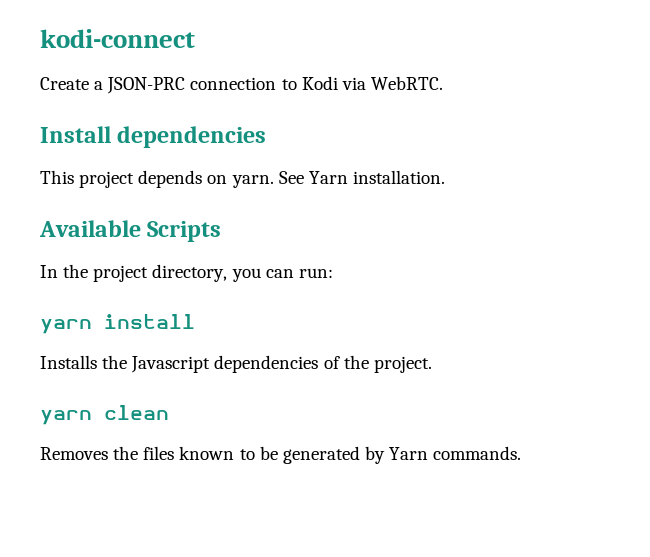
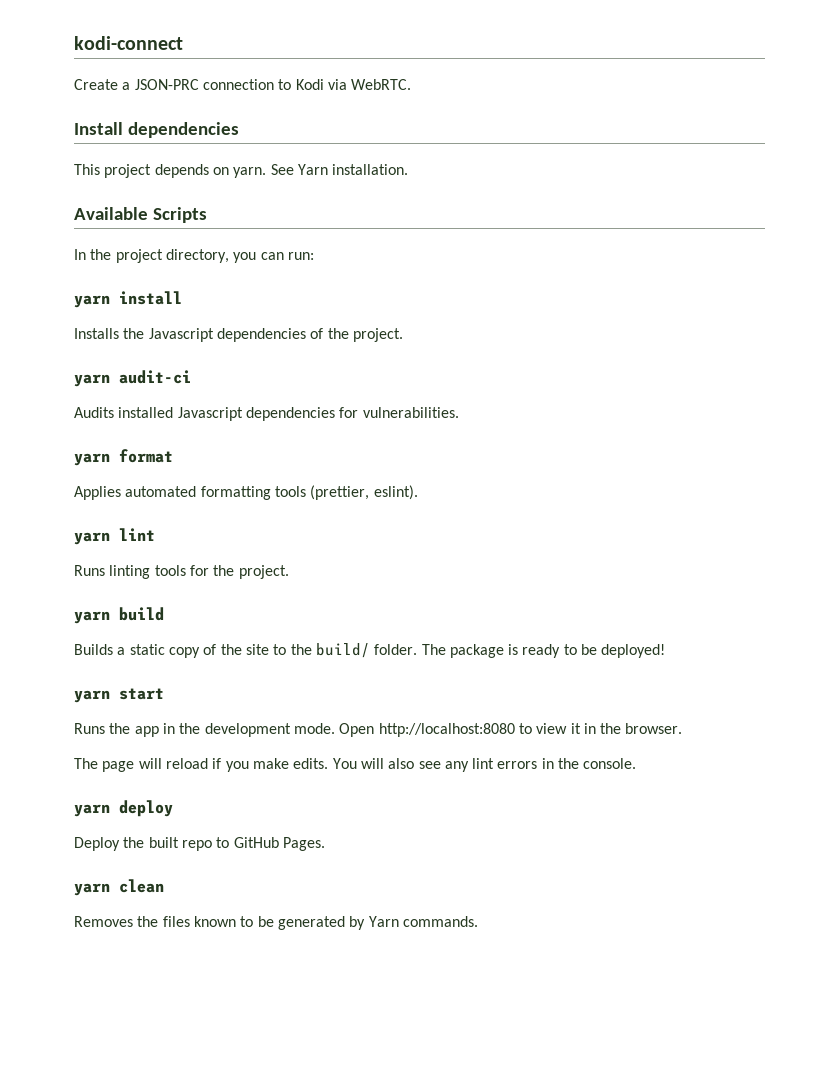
(432, 364) none -> [74,370,191,387] [74,407,459,421] [74,449,173,466] [74,485,418,500] [74,528,155,545] [74,565,289,579] [74,607,164,624] [74,643,666,658] [74,688,164,703] [74,723,683,737] [74,758,637,772] [74,800,173,817] [74,837,325,851] // yarn audit-ci // Audits installed Javascript dependencies for vulnerabilities. // yarn format // Applies automated formatting tools (prettier, eslint). // yarn lint // Runs linting tools for the project. // yarn build // Builds a static copy of the site to the build/ folder. The package is ready to be deployed! // yarn start // Runs the app in the development mode. Open http://localhost:8080 to view it in the browser. // The page will reload if you make edits. You will also see any lint errors in the console. // yarn deploy // Deploy the built repo to GitHub Pages.

